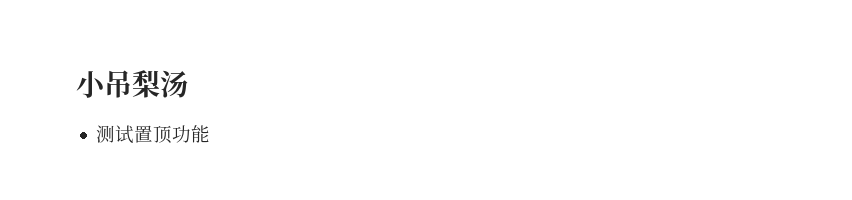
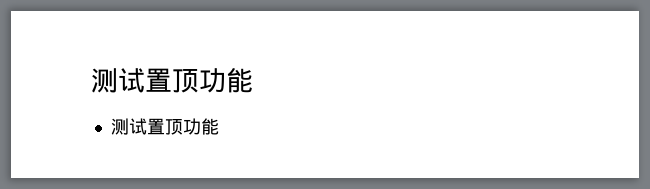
[76,70,188,98] 小吊梨汤 -> [91,68,253,93] 测试置顶功能

